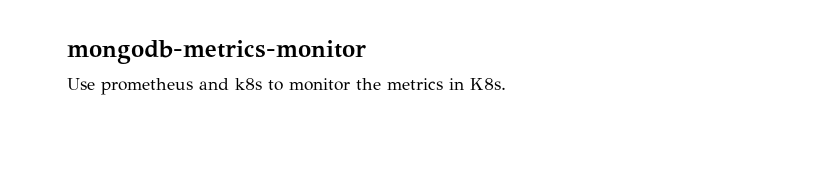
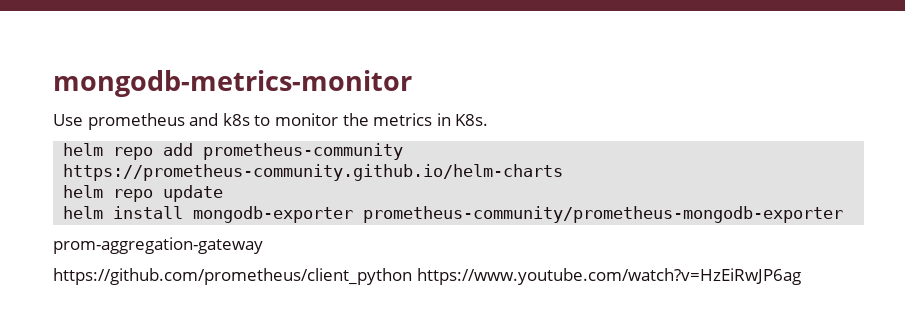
(506, 84) none -> [63,143,404,160] [63,164,564,181] [63,185,224,202] [63,206,844,223] [53,237,263,254] [53,268,801,285] // helm repo add prometheus-community https://prometheus-community.github.io/helm-charts // helm repo update // helm install mongodb-exporter prometheus-community/prometheus-mongodb-exporter // prom-aggregation-gateway // https://github.com/prometheus/client_python https://www.youtube.com/watch?v=HzEiRwJP6ag

